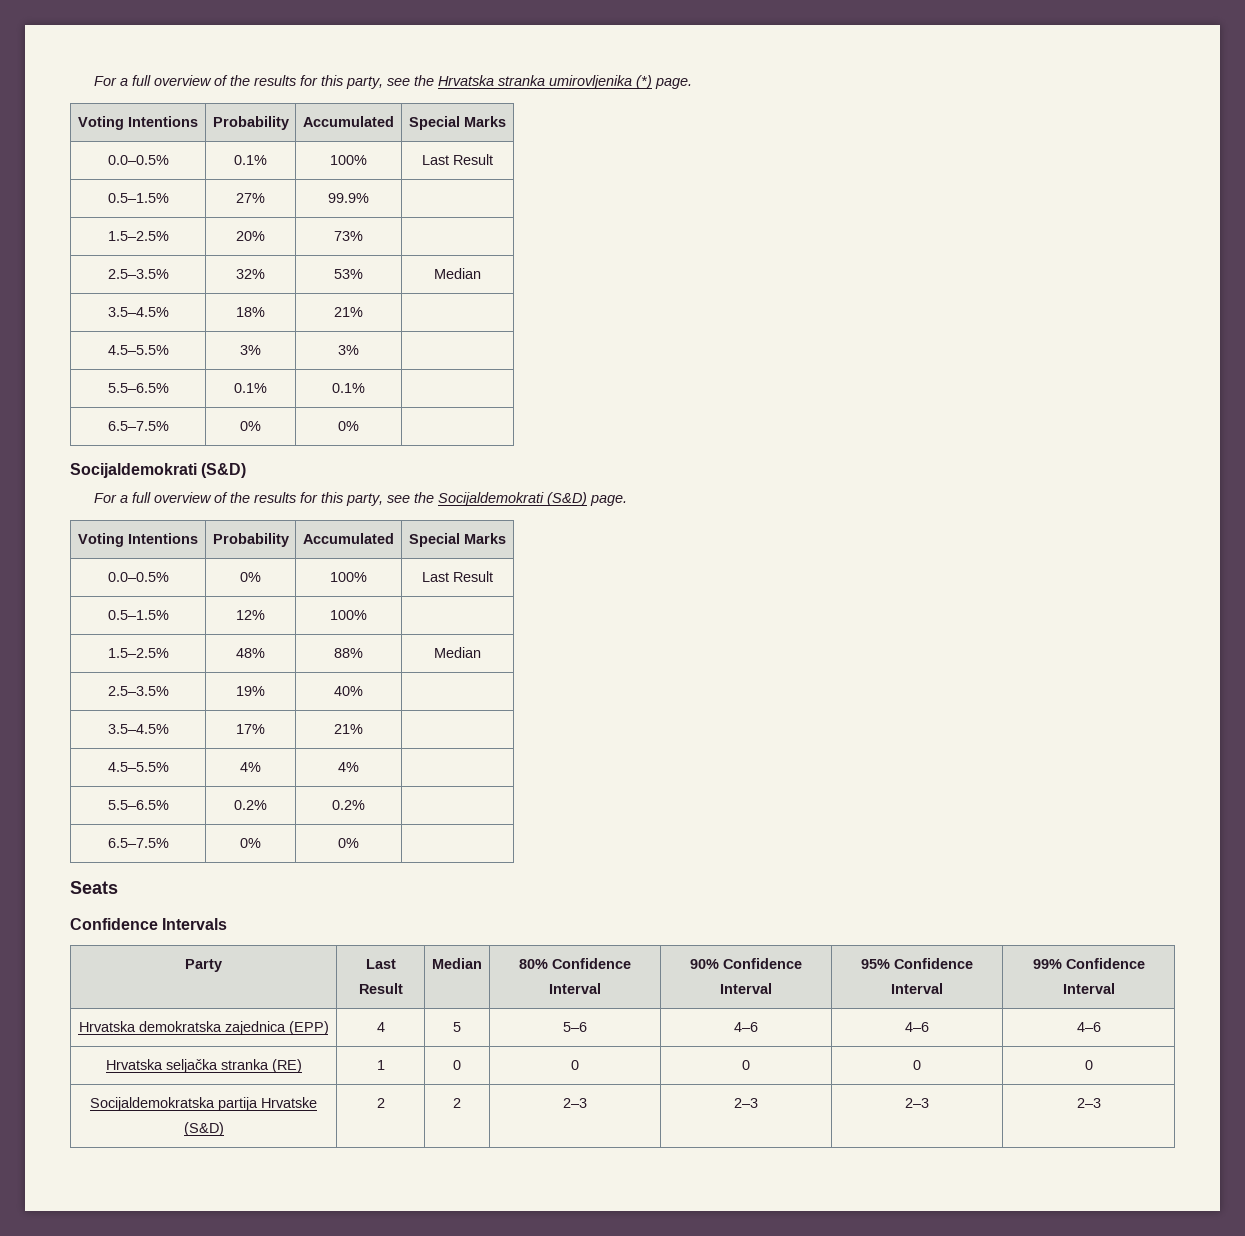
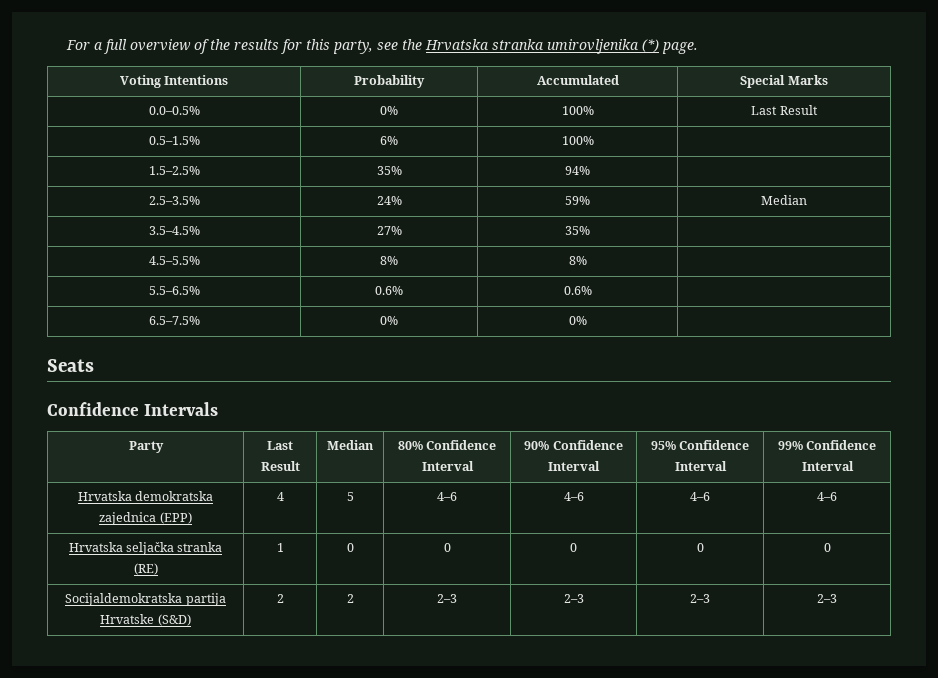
[107,155,169,165] [233,155,267,165] [330,155,367,165] [422,154,493,165] [107,193,169,203] [235,193,265,203] [328,193,369,203] [107,231,169,241] [235,231,265,241] [334,231,363,241] [107,269,169,279] [235,269,265,279] [334,269,363,279] [434,268,481,279] [107,307,169,317] [235,307,265,317] [334,307,363,317] [107,345,169,355] [239,345,261,355] [338,345,359,355] [107,383,169,393] [233,383,267,393] [332,383,365,393] [107,421,169,431] [239,421,261,431] [338,421,359,431] [70,463,247,478] [93,492,627,506] [78,533,198,547] [212,533,289,547] [303,533,394,544] [409,533,506,547] // 0.0–0.5% | 0.1% | 100% | Last Result // 0.5–1.5% | 27% | 99.9% | // 1.5–2.5% | 20% | 73% | // 2.5–3.5% | 32% | 53% | Median // 3.5–4.5% | 18% | 21% | // 4.5–5.5% | 3% | 3% | // 5.5–6.5% | 0.1% | 0.1% | // 6.5–7.5% | 0% | 0% | // Socijaldemokrati (S&D) // For a full overview of the results for this party, see the Socijaldemokrati (S&D) page. // Voting Intentions | Probability | Accumulated | Special Marks -> (828, 80) none
[235,610,265,620] 12% -> [380,136,398,145] 6%
[235,648,265,658] [334,648,363,658] [434,647,481,658] [107,686,169,696] [235,686,265,696] [334,686,363,696] [107,724,169,734] [235,724,265,734] [334,724,363,734] [107,762,169,772] [239,762,261,772] [338,762,359,772] [107,800,169,810] [233,800,267,810] [332,800,365,810] 48% | 88% | Median // 2.5–3.5% | 19% | 40% | // 3.5–4.5% | 17% | 21% | // 4.5–5.5% | 4% | 4% | // 5.5–6.5% | 0.2% | 0.2% -> [376,166,402,175] [565,166,590,175] [148,196,200,205] [376,196,402,205] [565,196,590,205] [761,195,807,205] [148,226,200,235] [376,226,402,235] [565,226,590,235] [148,256,200,265] [380,256,398,265] [568,256,587,265] [148,286,200,295] [375,286,403,295] [563,286,592,295] 35% | 94% | // 2.5–3.5% | 24% | 59% | Median // 3.5–4.5% | 27% | 35% | // 4.5–5.5% | 8% | 8% | // 5.5–6.5% | 0.6% | 0.6%
[563,1022,587,1032] 5–6 -> [437,492,457,501] 4–6

